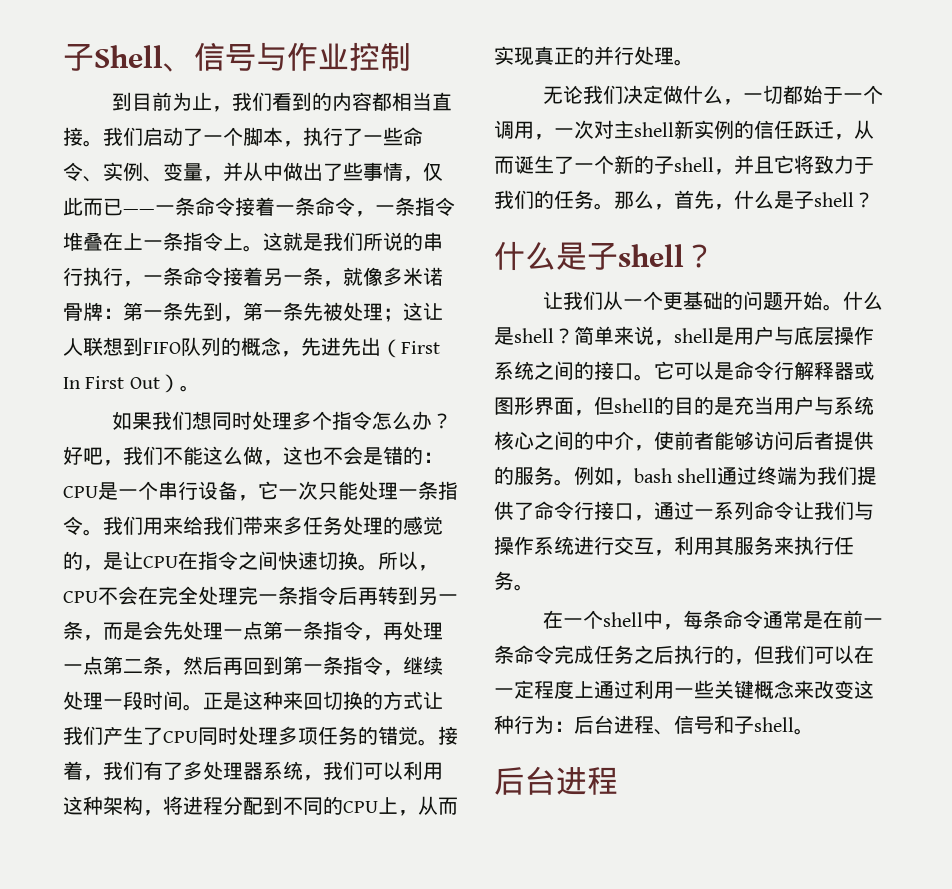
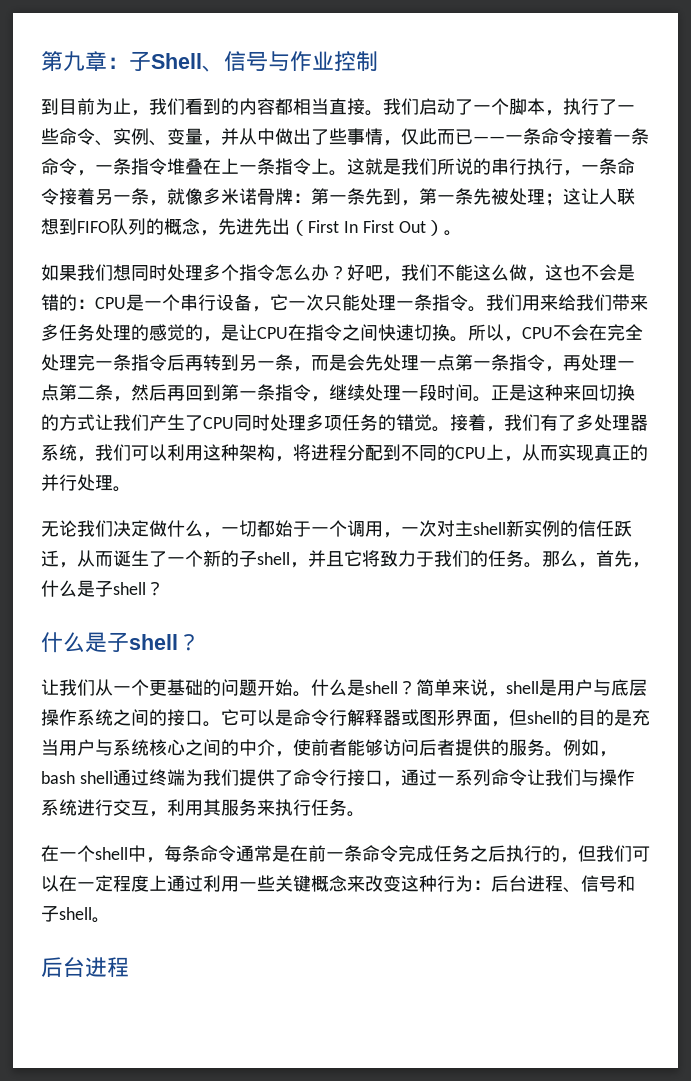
(63, 57) none -> [41,51,129,71] 第九章：

